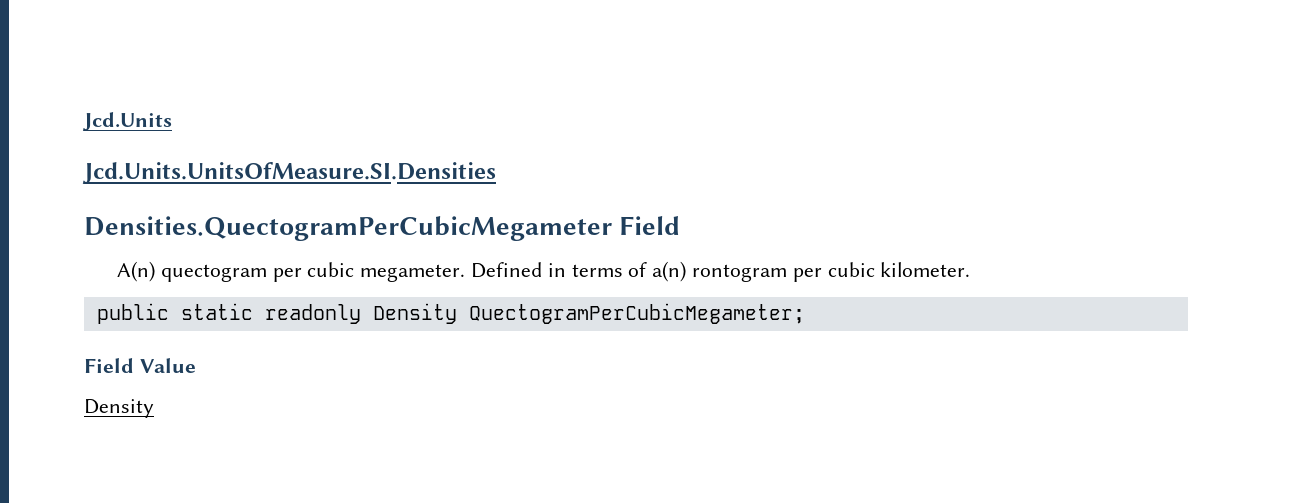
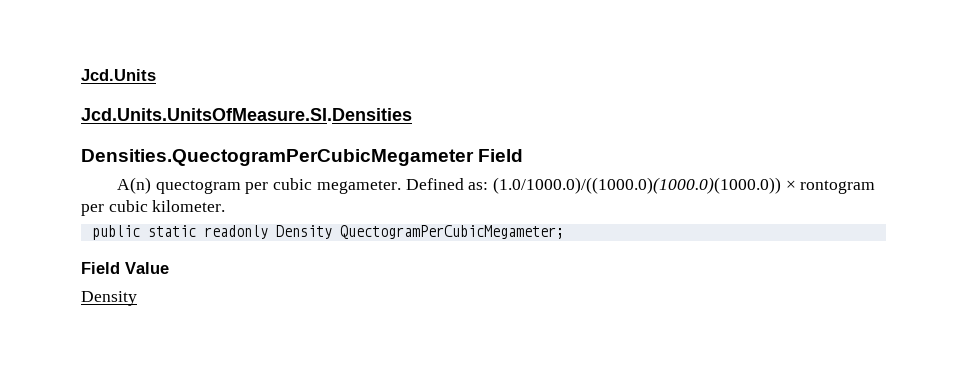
[547,261,687,282] in terms of a(n) -> [468,177,796,194] as: (1.0/1000.0)/((1000.0)(1000.0)(1000.0)) ×

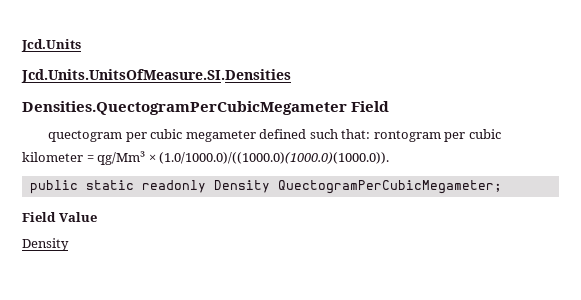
[116,177,151,194] A(n) -> (390, 106) none
[316,177,876,194] [81,200,226,216] megameter. Defined as: (1.0/1000.0)/((1000.0)(1000.0)(1000.0)) × rontogram per cubic kilometer. -> [185,129,501,142] [22,151,390,165] megameter defined such that: rontogram per cubic kilometer = qg/Mm³ × (1.0/1000.0)/((1000.0)(1000.0)(1000.0)).

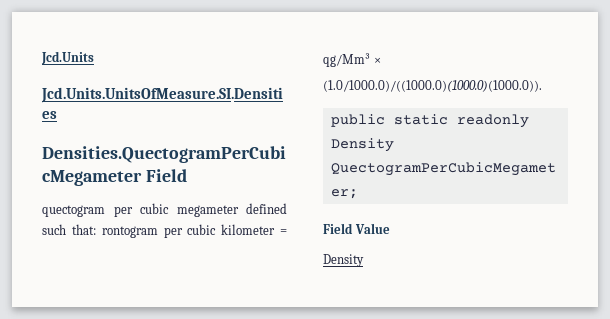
(156, 158) none -> (381, 60) //

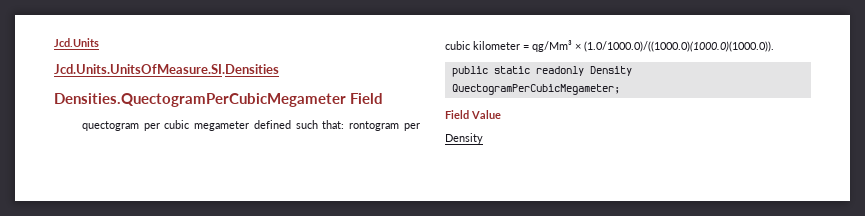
(381, 60) // -> (581, 46) none

